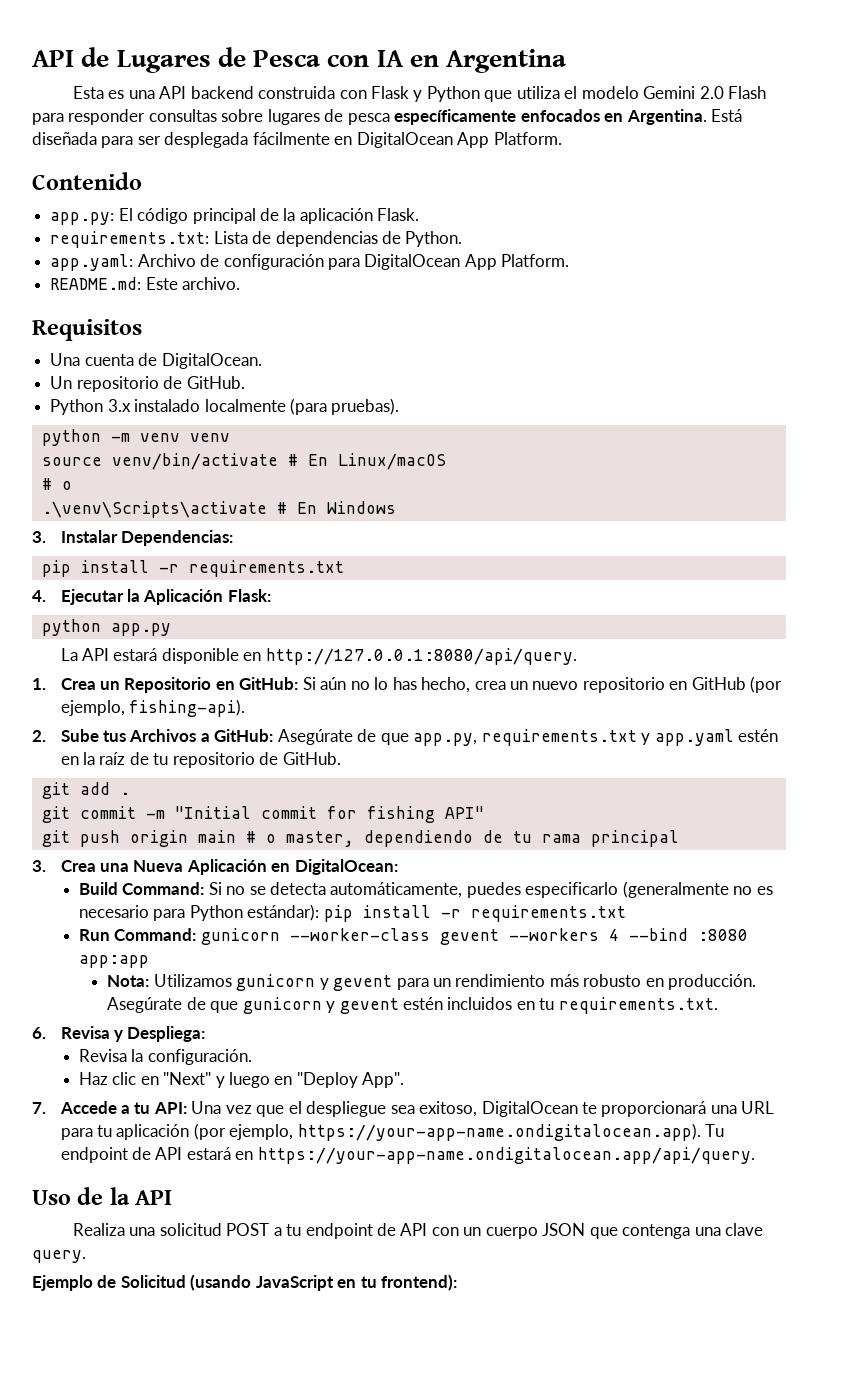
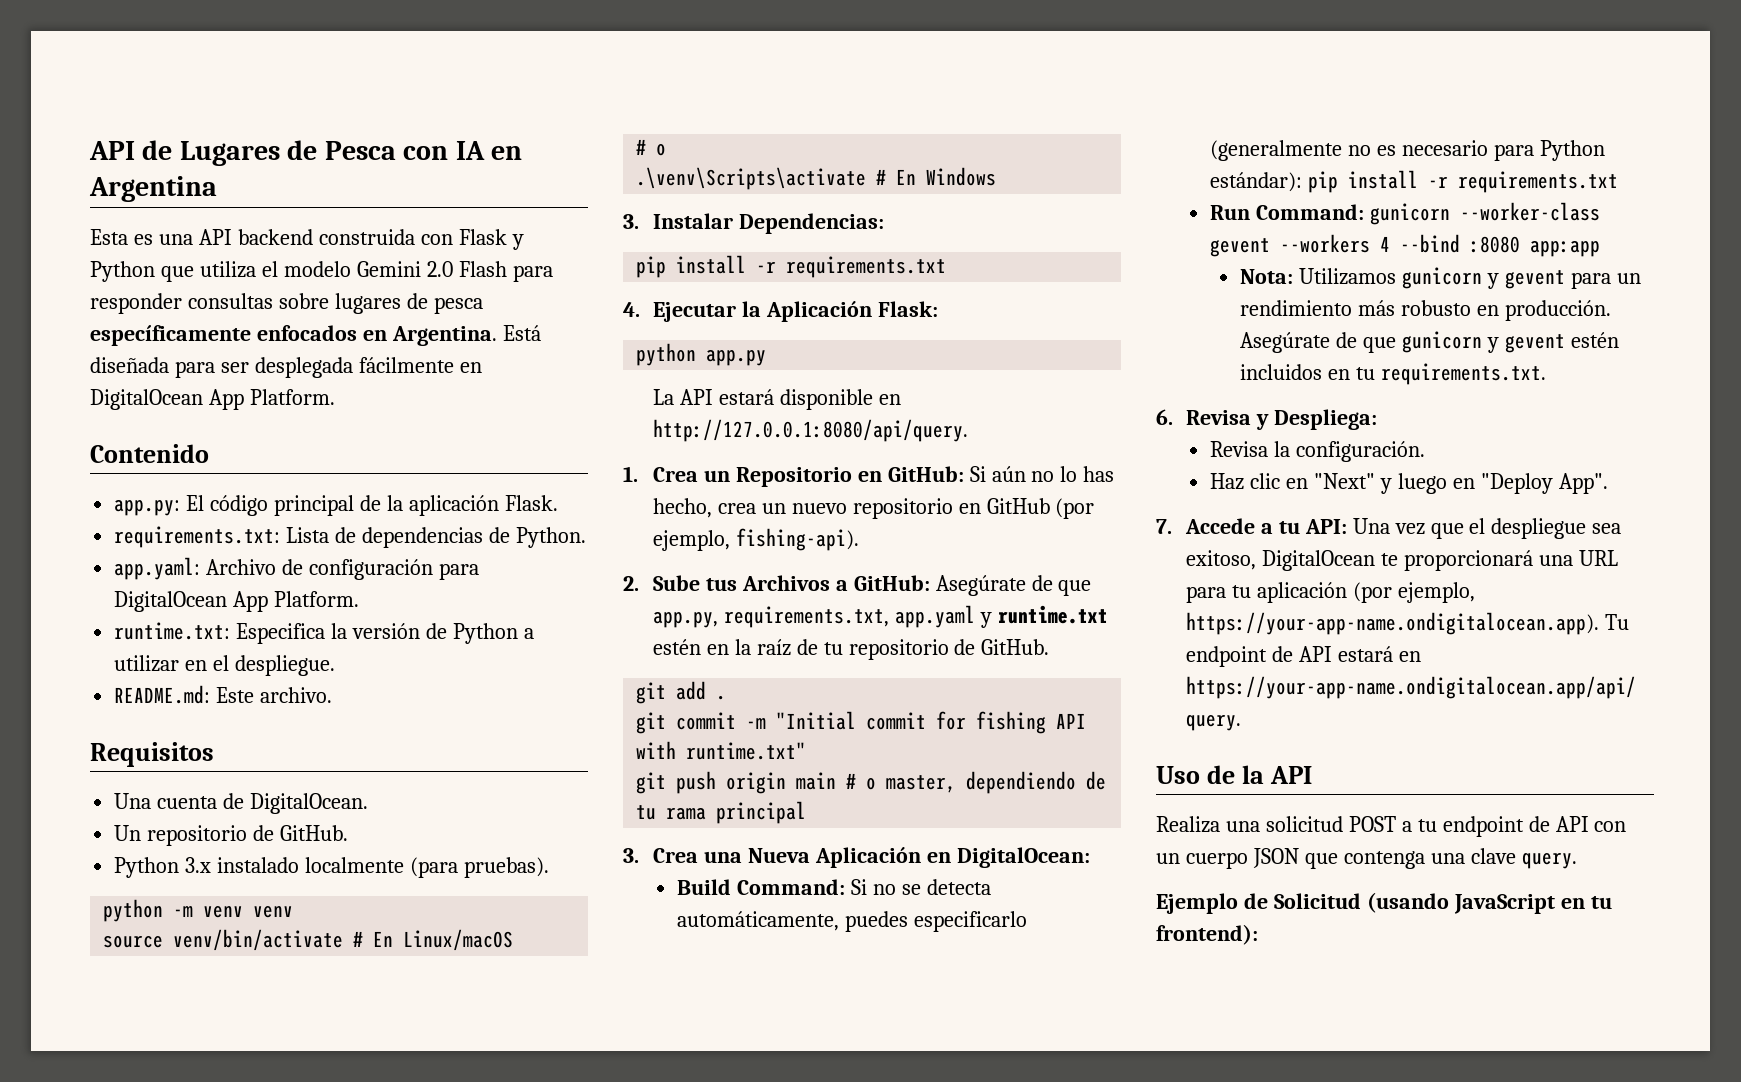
(570, 260) none -> [114,622,534,644] [114,655,336,676] // runtime.txt: Especifica la versión de Python a utilizar en el despliegue.
[481,729,734,746] requirements.txt y app.yaml -> [723,605,1108,628] requirements.txt, app.yaml y runtime.txt
[444,806,484,819] API" -> [1056,713,1087,729] [636,741,807,760] API with runtime.txt"

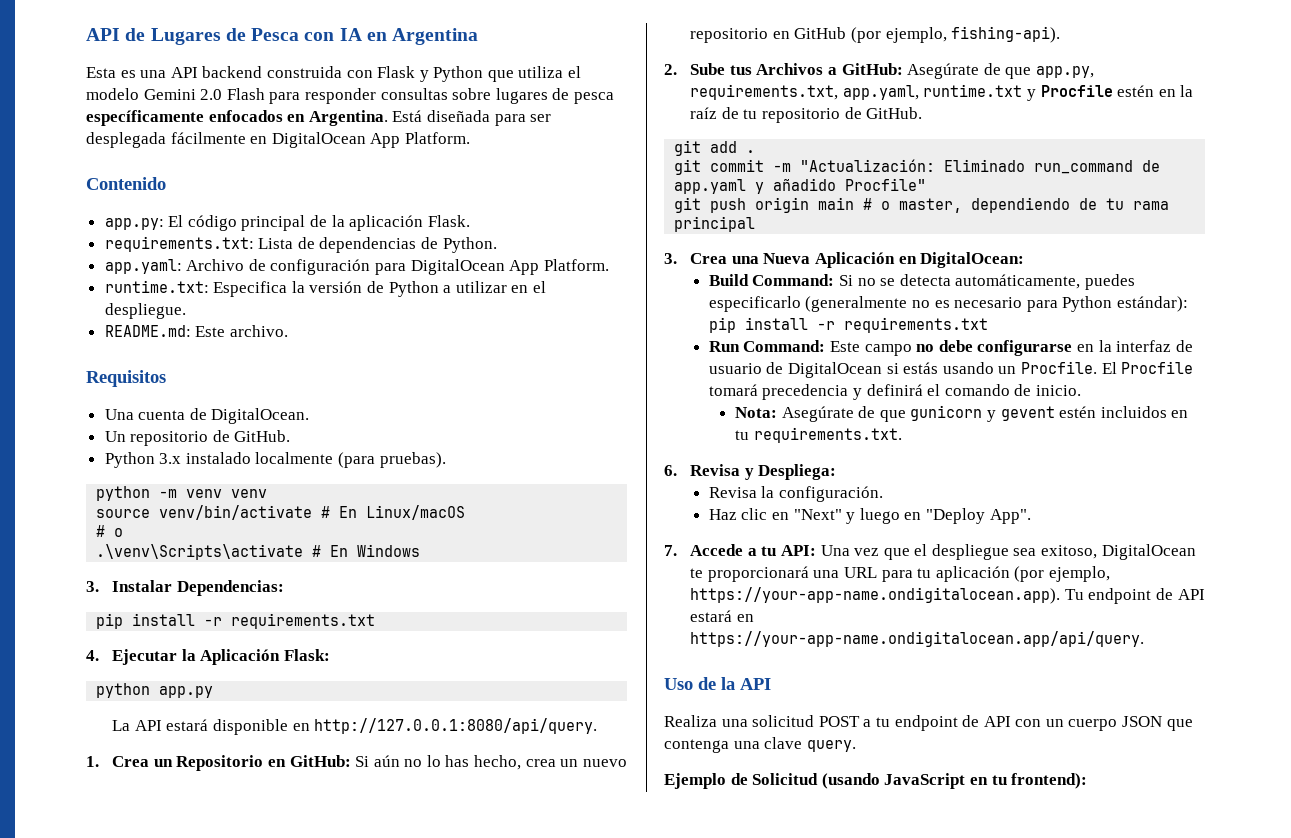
[894,605,1108,628] app.yaml y runtime.txt -> [842,84,1113,101] app.yaml, runtime.txt y Procfile
[776,711,1087,734] [636,741,807,760] "Initial commit for fishing API with runtime.txt" -> [800,159,1161,174] [674,178,927,194] "Actualización: Eliminado run_command de app.yaml y añadido Procfile"
[1369,202,1600,225] [1210,234,1601,257] [1239,267,1641,289] [1239,300,1611,321] gunicorn --worker-class gevent --workers 4 --bind :8080 app:app // Nota: Utilizamos gunicorn y gevent para un rendimiento más robusto en producción. -> [830,340,1193,356] [708,361,1194,378] [708,384,1081,400] [734,407,777,418] Este campo no debe configurarse en la interfaz de usuario de DigitalOcean si estás usando un Procfile. El Procfile tomará precedencia y definirá el comando de inicio. // Nota:

